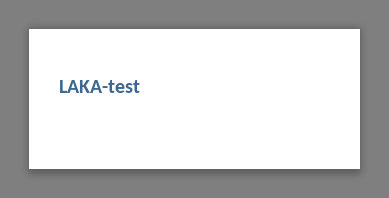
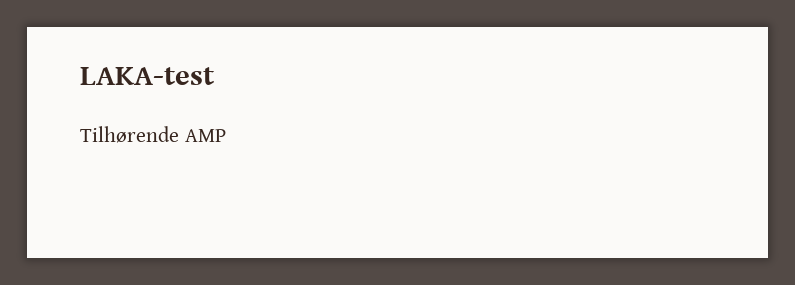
(140, 86) none -> [80,126,226,143] // Tilhørende AMP

